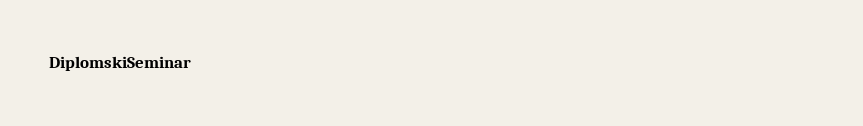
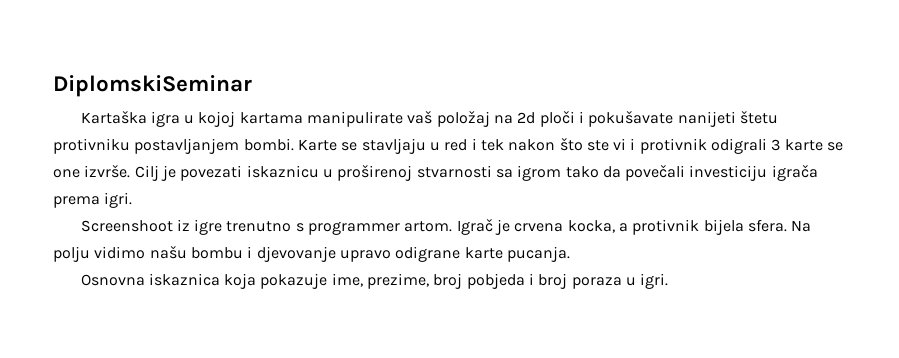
(191, 63) none -> [80,111,778,127] [53,138,844,154] [53,165,818,181] [53,192,133,208] [80,219,812,235] [53,246,570,262] [80,273,669,289] // Kartaška igra u kojoj kartama manipulirate vaš položaj na 2d ploči i pokušavate nanijeti štetu protivniku postavljanjem bombi. Karte se stavljaju u red i tek nakon što ste vi i protivnik odigrali 3 karte se one izvrše. Cilj je povezati iskaznicu u proširenoj stvarnosti sa igrom tako da povečali investiciju igrača prema igri. // Screenshoot iz igre trenutno s programmer artom. Igrač je crvena kocka, a protivnik bijela sfera. Na polju vidimo našu bombu i djevovanje upravo odigrane karte pucanja. // Osnovna iskaznica koja pokazuje ime, prezime, broj pobjeda i broj poraza u igri.

